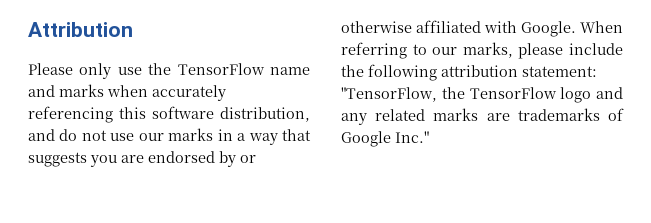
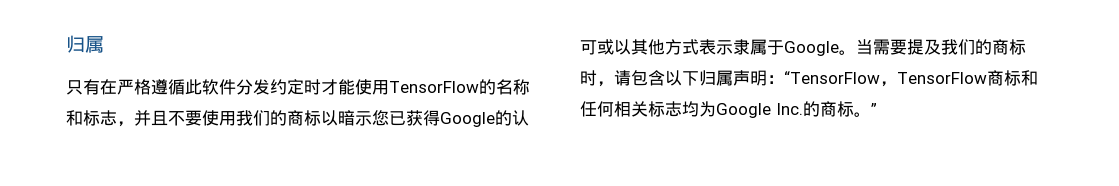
[28,22,133,37] [28,63,310,79] [28,84,226,101] [28,106,310,123] [28,128,312,145] [28,151,256,167] [341,20,623,37] [341,42,623,59] [341,64,597,81] [341,87,623,103] [341,108,624,125] [341,131,429,147] Attribution // Please only use the TensorFlow name and marks when accurately referencing this software distribution, and do not use our marks in a way that suggests you are endorsed by or otherwise affiliated with Google. When referring to our marks, please include the following attribution statement: "TensorFlow, the TensorFlow logo and any related marks are trademarks of Google Inc." -> [66,35,104,53] [66,79,530,95] [66,110,529,127] [580,39,1026,56] [580,70,1038,87] [580,101,877,118] 归属 // 只有在严格遵循此软件分发约定时才能使用TensorFlow的名称和标志，并且不要使用我们的商标以暗示您已获得Google的认可或以其他方式表示隶属于Google。当需要提及我们的商标时，请包含以下归属声明：“TensorFlow，TensorFlow商标和任何相关标志均为Google Inc.的商标。”

